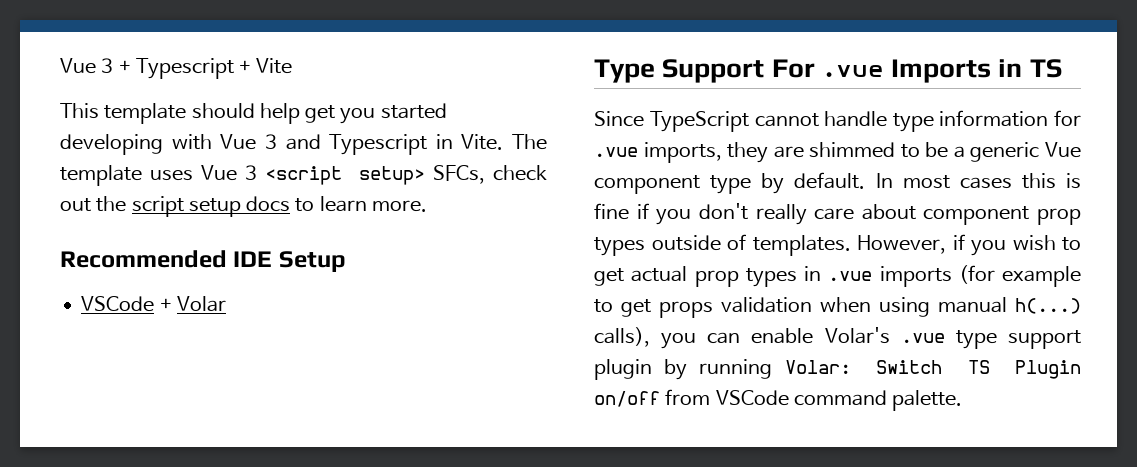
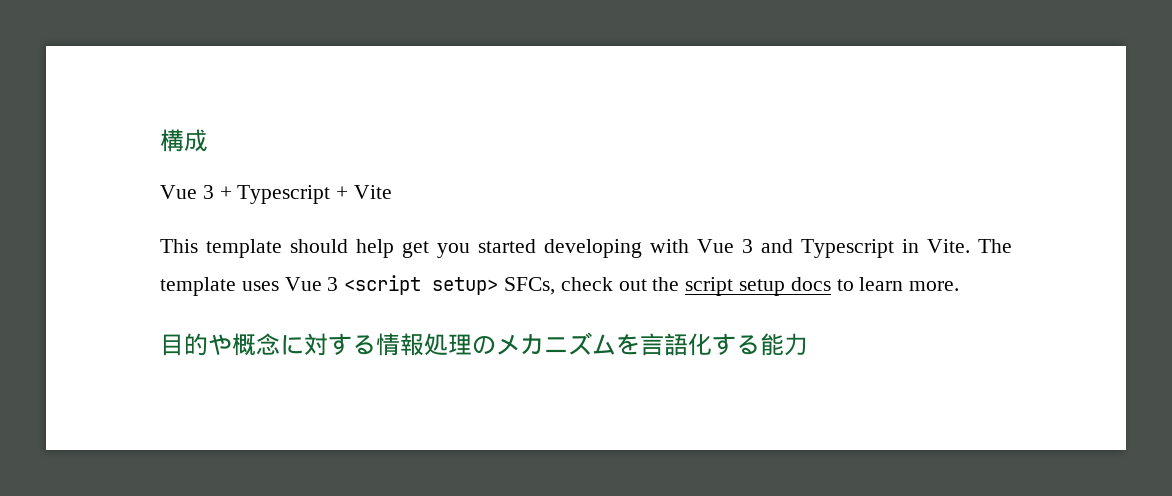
(60, 66) none -> [160,129,208,152] 構成 //
[60,250,346,272] [81,296,226,312] [594,59,1062,83] [594,110,1081,132] [594,142,1081,163] [594,172,1081,194] [594,203,1081,225] [594,234,1081,256] [594,265,1082,287] [594,297,1081,318] [594,327,1081,349] [594,359,1081,380] [594,389,963,411] Recommended IDE Setup // VSCode + Volar // Type Support For .vue Imports in TS // Since TypeScript cannot handle type information for .vue imports, they are shimmed to be a generic Vue component type by default. In most cases this is fine if you don't really care about component prop types outside of templates. However, if you wish to get actual prop types in .vue imports (for example to get props validation when using manual h(...) calls), you can enable Volar's .vue type support plugin by running Volar: Switch TS Plugin on/off from VSCode command palette. -> [160,332,808,356] 目的や概念に対する情報処理のメカニズムを言語化する能力

